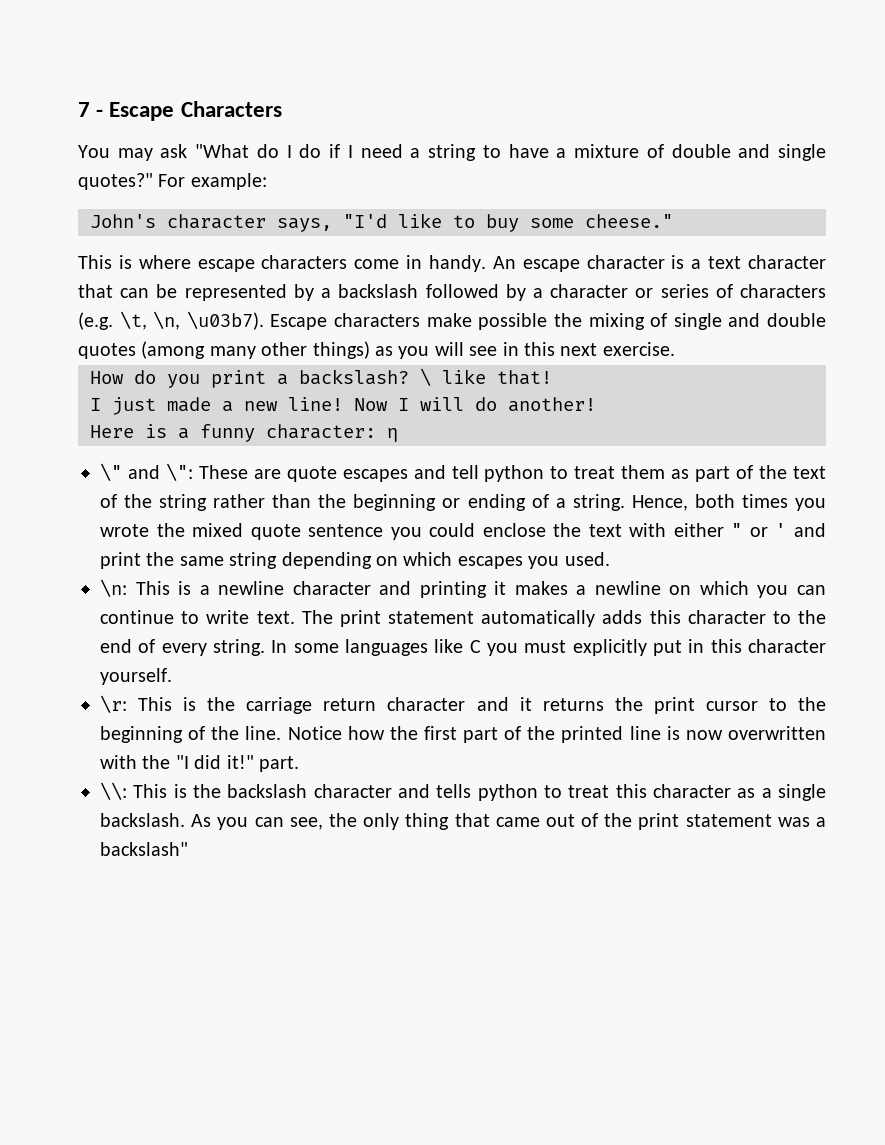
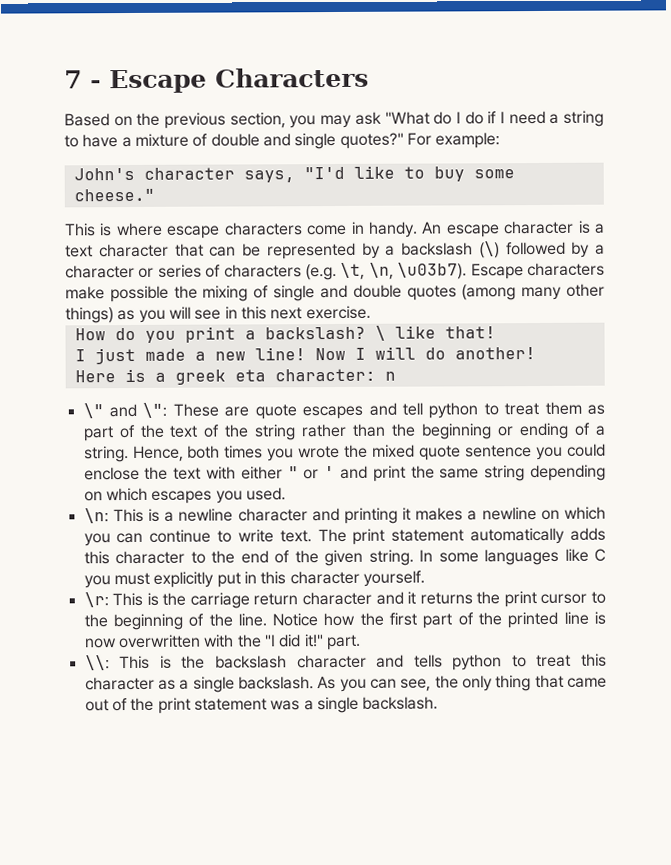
[78,145,110,158] You -> [64,112,317,129] Based on the previous section, you
(419, 291) none -> [478,241,500,259] (\)
[200,424,255,442] funny -> [174,369,266,385] greek eta
[161,643,207,656] every -> [294,549,364,567] the given
[100,842,188,856] backslash" -> [316,696,439,714] single backslash.

